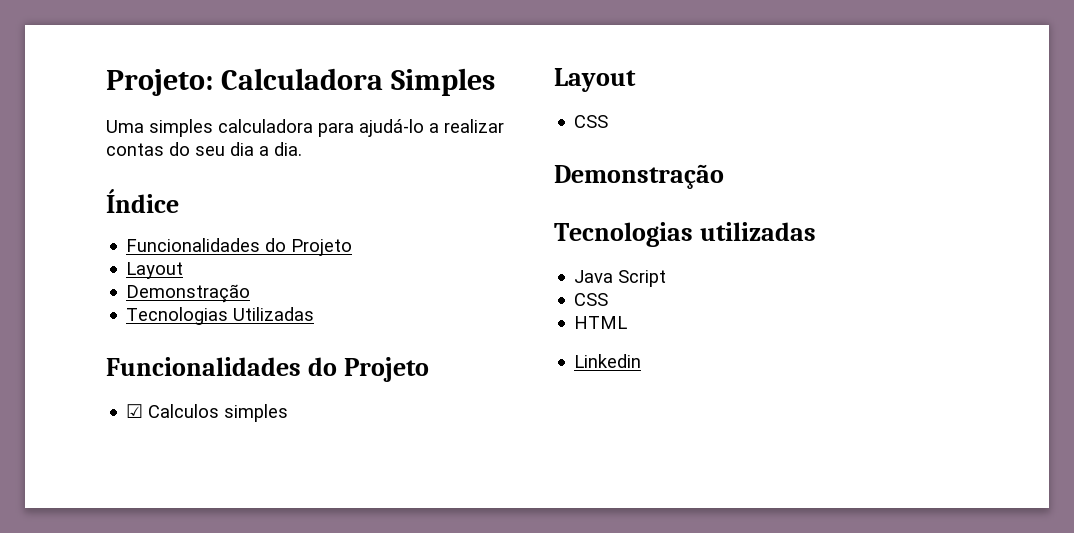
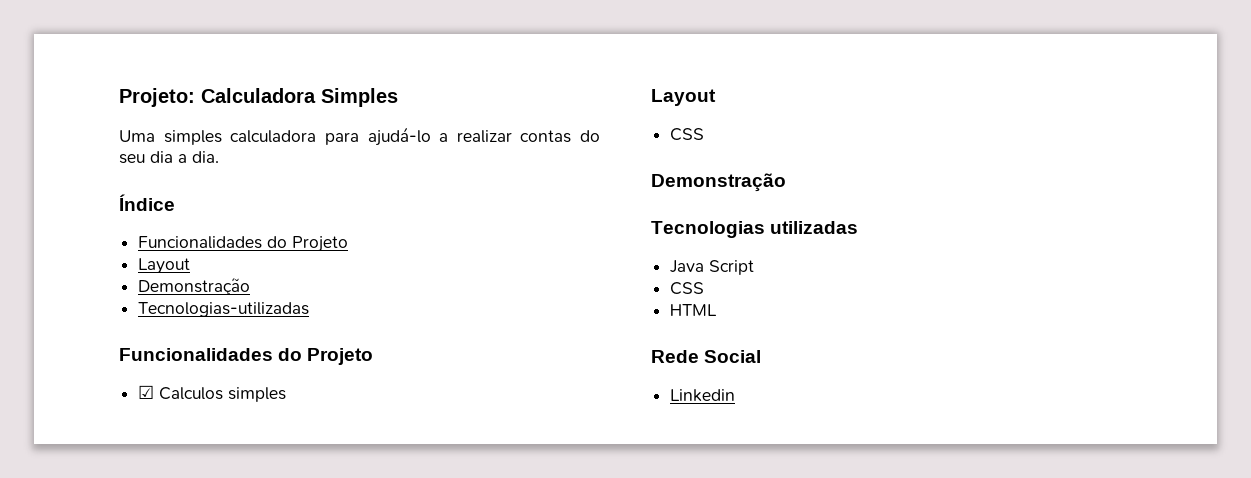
[126,307,315,325] Tecnologias Utilizadas -> [138,302,310,317] Tecnologias-utilizadas
(628, 322) none -> [651,350,762,363] // Rede Social

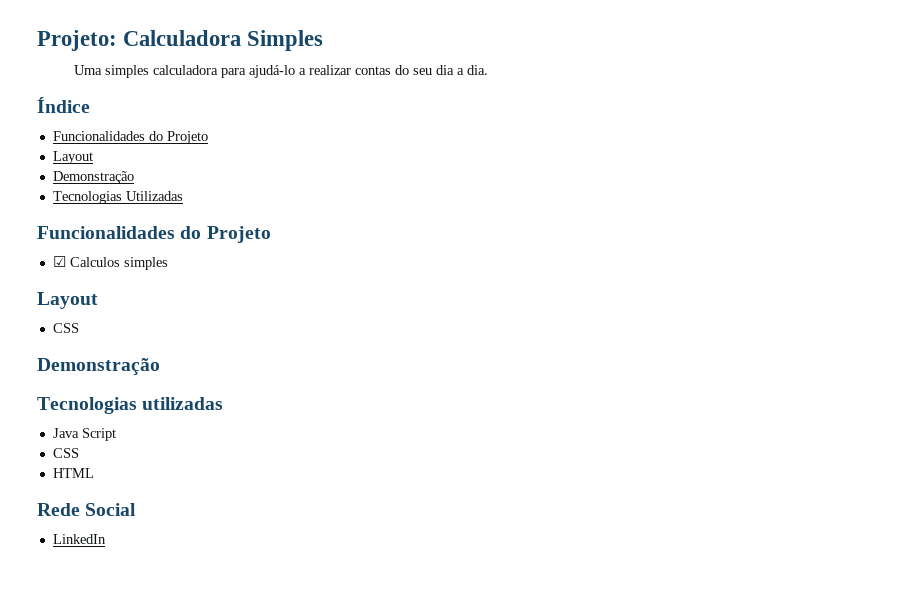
[138,302,310,317] Tecnologias-utilizadas -> [52,191,183,204] Tecnologias Utilizadas
[670,389,736,402] Linkedin -> [52,534,106,544] LinkedIn

